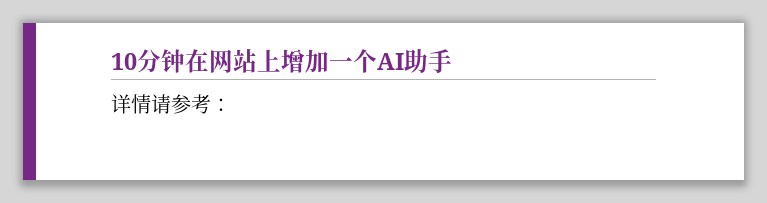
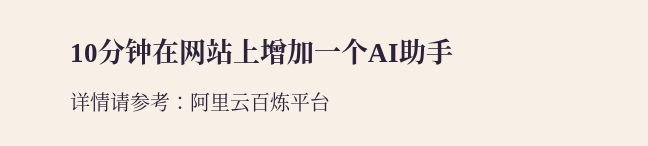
(231, 105) none -> [190,92,330,113] 阿里云百炼平台

